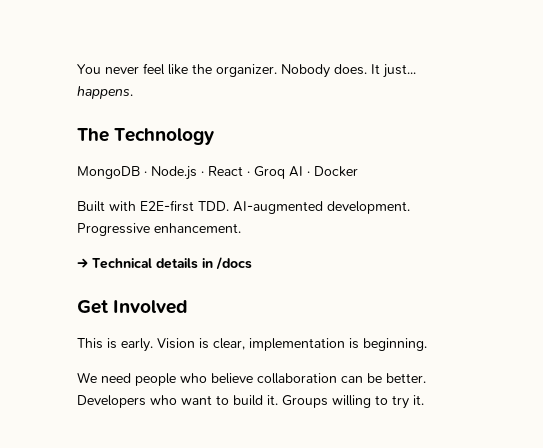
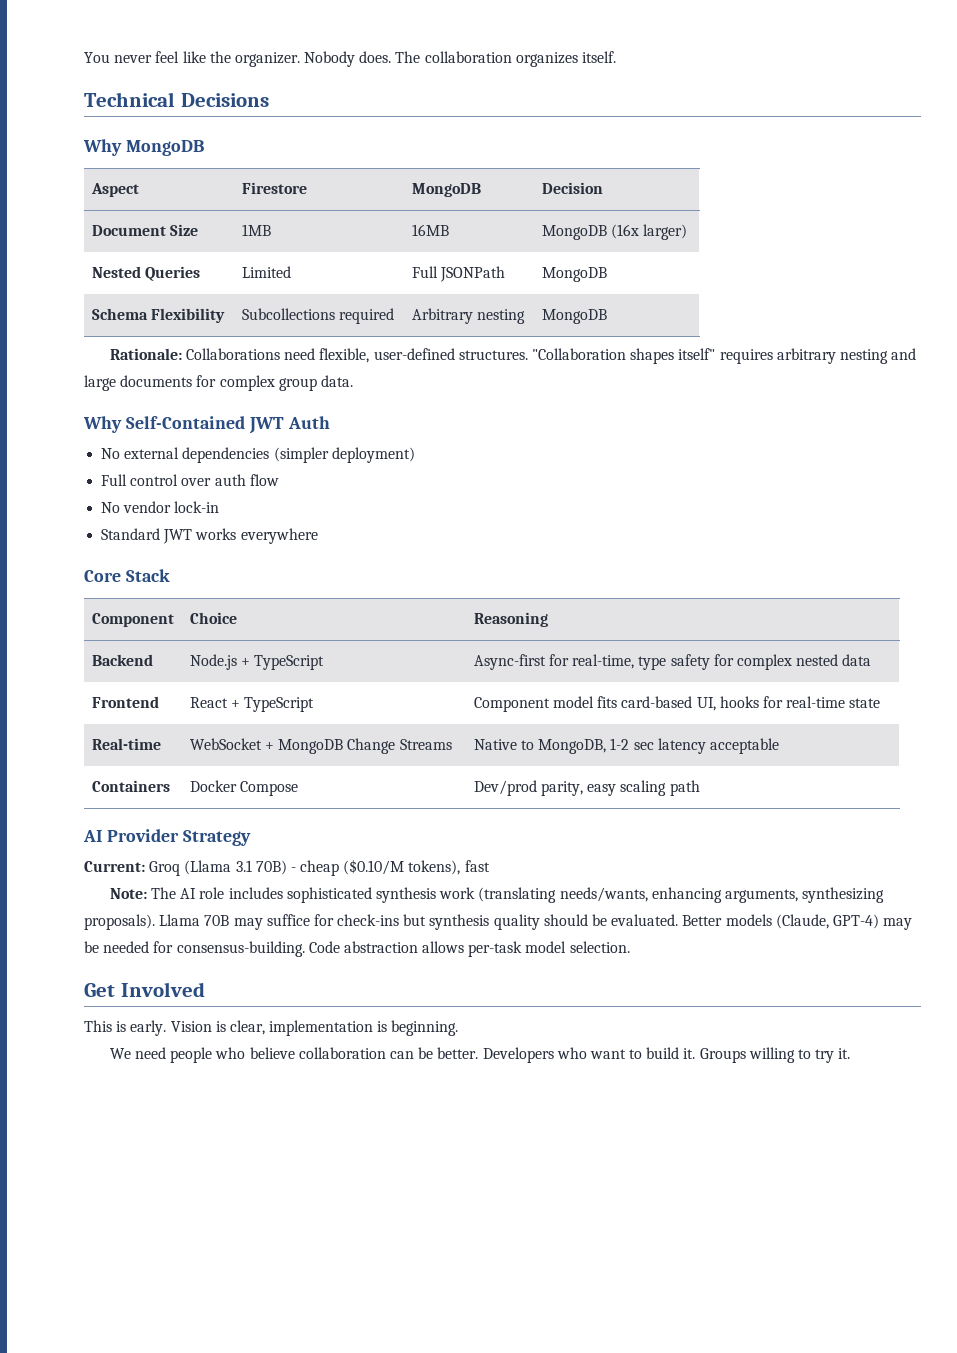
[371,64,416,78] [77,86,133,99] [77,128,215,145] [77,166,358,180] [77,200,410,214] [77,223,241,236] [77,257,252,270] It just... happens. // The Technology // MongoDB · Node.js · React · Groq AI · Docker // Built with E2E-first TDD. AI-augmented development. Progressive enhancement. // → Technical details in /docs -> [395,51,617,67] [84,92,269,107] [83,139,204,156] [90,183,139,197] [241,182,307,194] [411,183,481,197] [541,182,603,194] [91,224,199,236] [241,224,271,236] [411,224,449,236] [541,224,688,240] [91,266,201,281] [241,266,291,278] [411,266,506,282] [541,267,607,282] [91,308,226,323] [241,308,395,324] [411,308,526,324] [541,309,607,324] [109,348,917,364] [84,375,353,391] [83,416,330,434] [101,447,415,463] [101,474,279,486] [101,501,220,513] [101,528,318,544] [84,569,170,582] [91,613,174,627] [189,612,237,624] [473,612,548,627] [91,654,153,666] [189,654,325,670] [473,654,872,670] [91,696,159,708] [189,697,315,712] [473,696,881,712] [91,738,161,750] [189,738,452,754] [473,738,780,754] [91,780,170,792] [189,780,299,796] [473,780,700,796] [83,829,251,846] [84,859,490,876] [109,887,885,903] [84,914,913,930] [84,941,630,957] The collaboration organizes itself. // Technical Decisions // Why MongoDB // Aspect | Firestore | MongoDB | Decision // Document Size | 1MB | 16MB | MongoDB (16x larger) // Nested Queries | Limited | Full JSONPath | MongoDB // Schema Flexibility | Subcollections required | Arbitrary nesting | MongoDB // Rationale: Collaborations need flexible, user-defined structures. "Collaboration shapes itself" requires arbitrary nesting and large documents for complex group data. // Why Self-Contained JWT Auth // No external dependencies (simpler deployment) // Full control over auth flow // No vendor lock-in // Standard JWT works everywhere // Core Stack // Component | Choice | Reasoning // Backend | Node.js + TypeScript | Async-first for real-time, type safety for complex nested data // Frontend | React + TypeScript | Component model fits card-based UI, hooks for real-time state // Real-time | WebSocket + MongoDB Change Streams | Native to MongoDB, 1-2 sec latency acceptable // Containers | Docker Compose | Dev/prod parity, easy scaling path // AI Provider Strategy // Current: Groq (Llama 3.1 70B) - cheap ($0.10/M tokens), fast // Note: The AI role includes sophisticated synthesis work (translating needs/wants, enhancing arguments, synthesizing proposals). Llama 70B may suffice for check-ins but synthesis quality should be evaluated. Better models (Claude, GPT-4) may be needed for consensus-building. Code abstraction allows per-task model selection.

